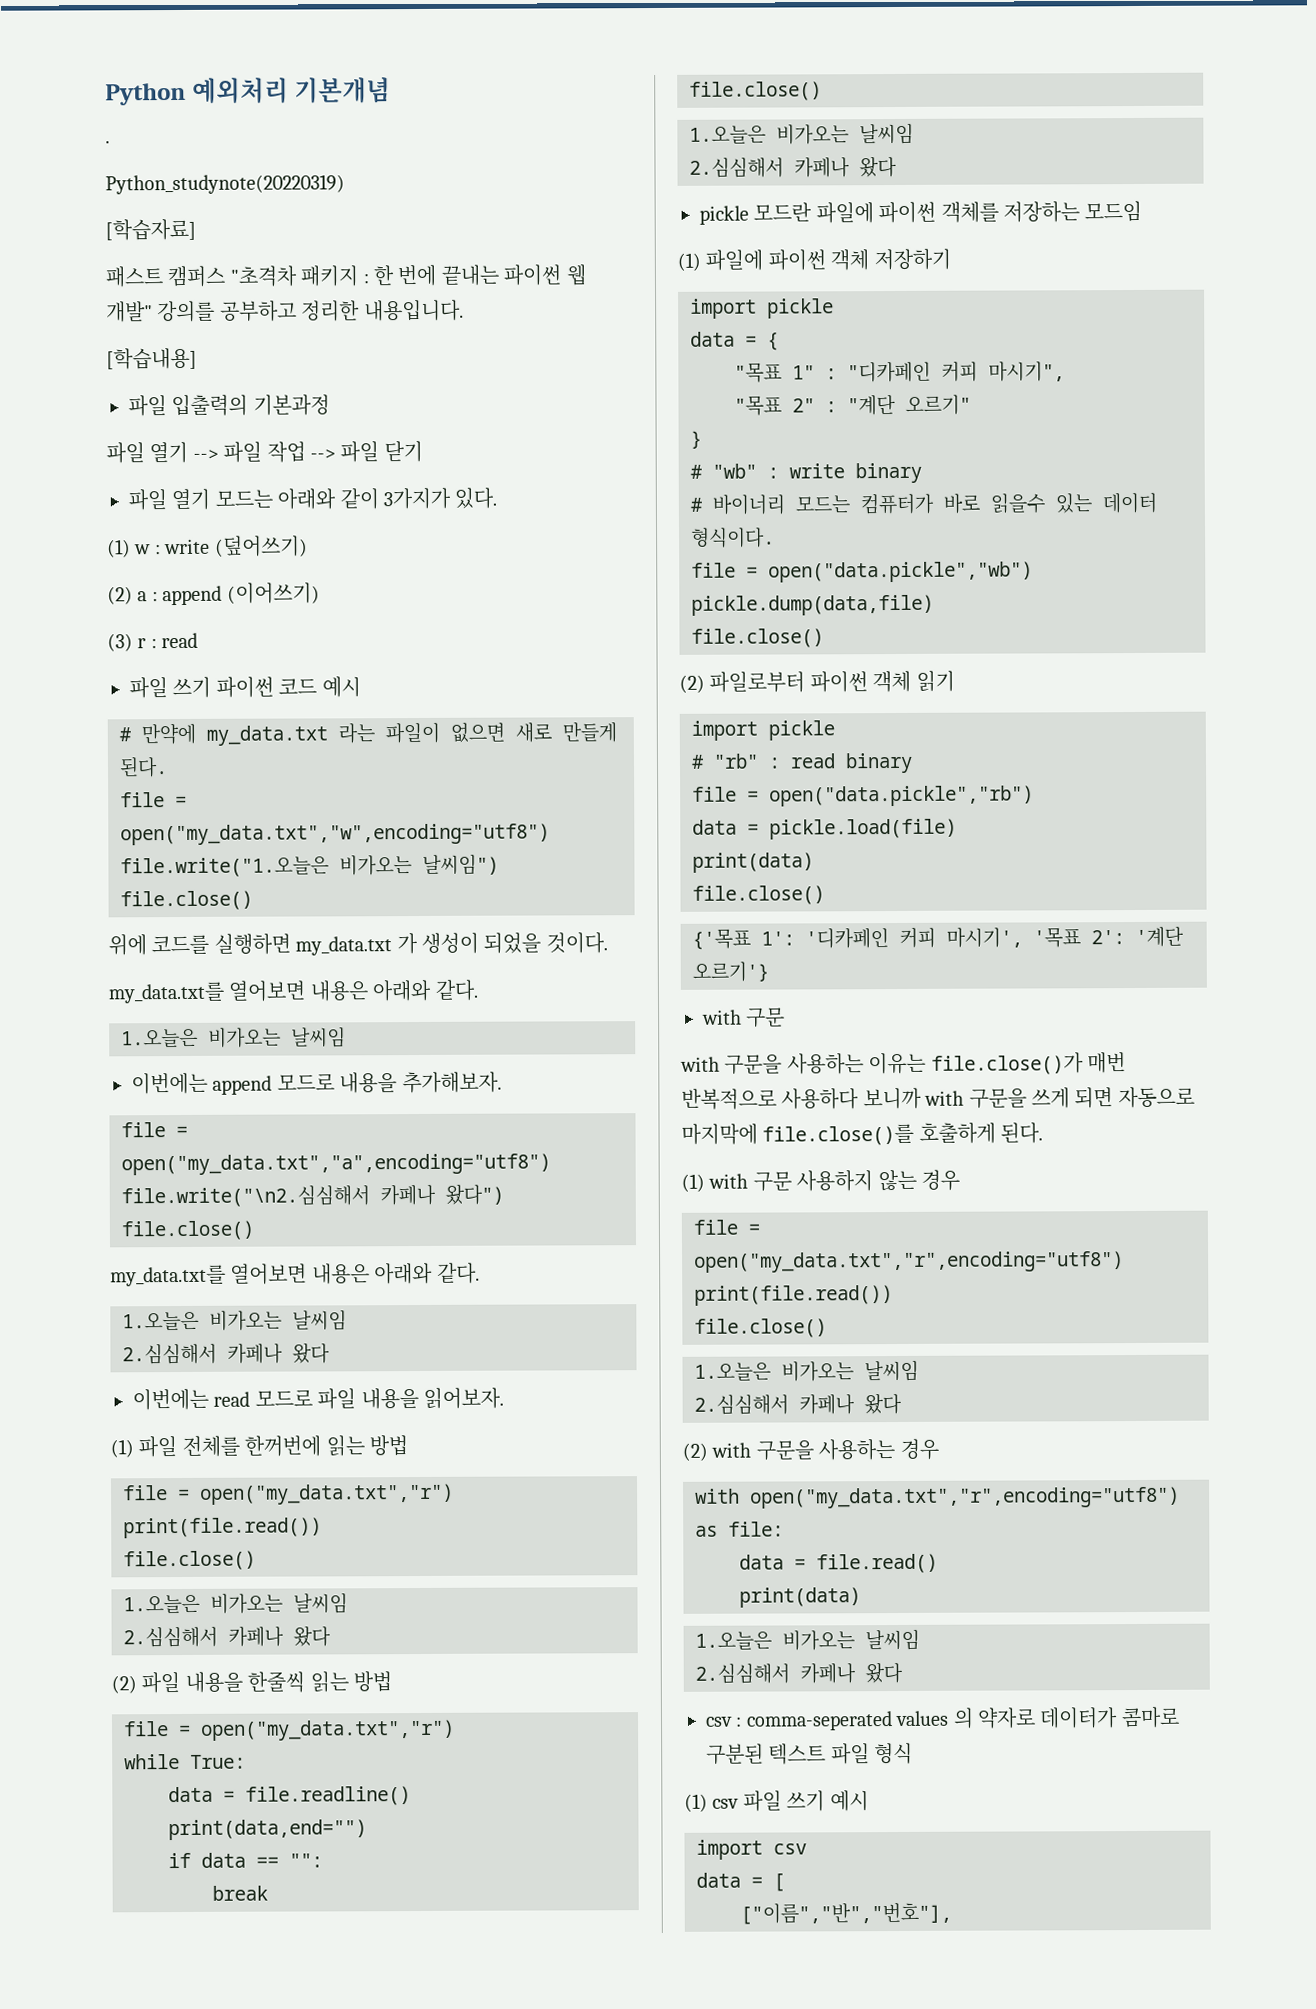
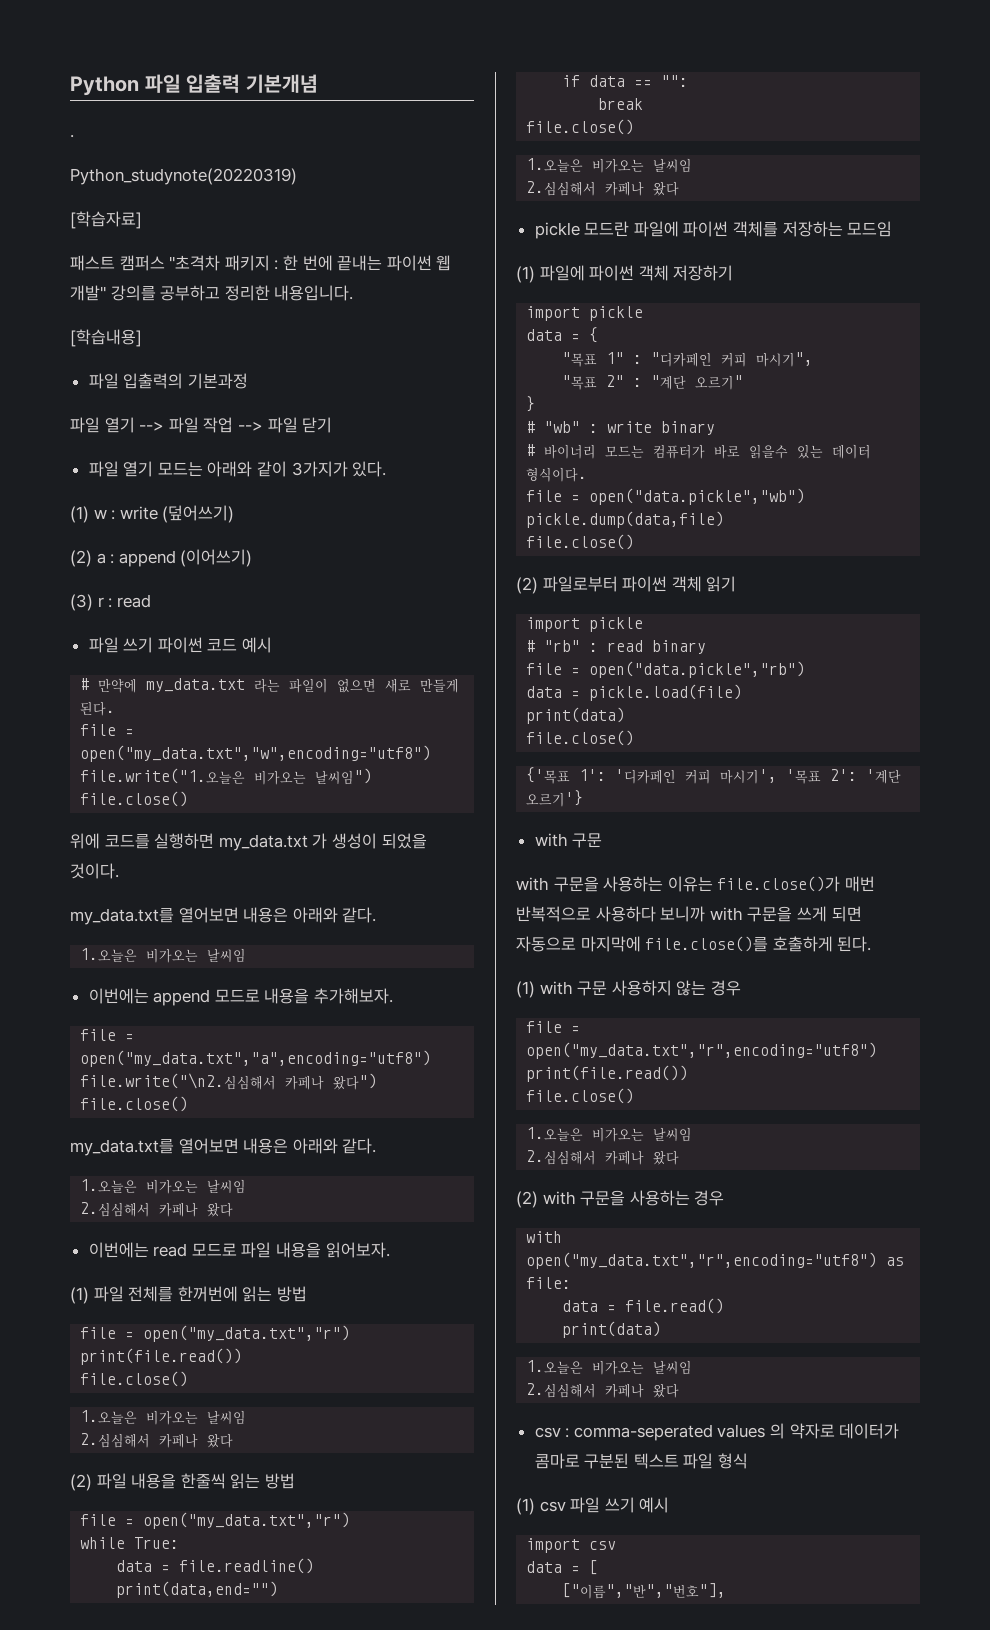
[191,77,289,104] 예외처리 -> [144,74,241,93] 파일 입출력

